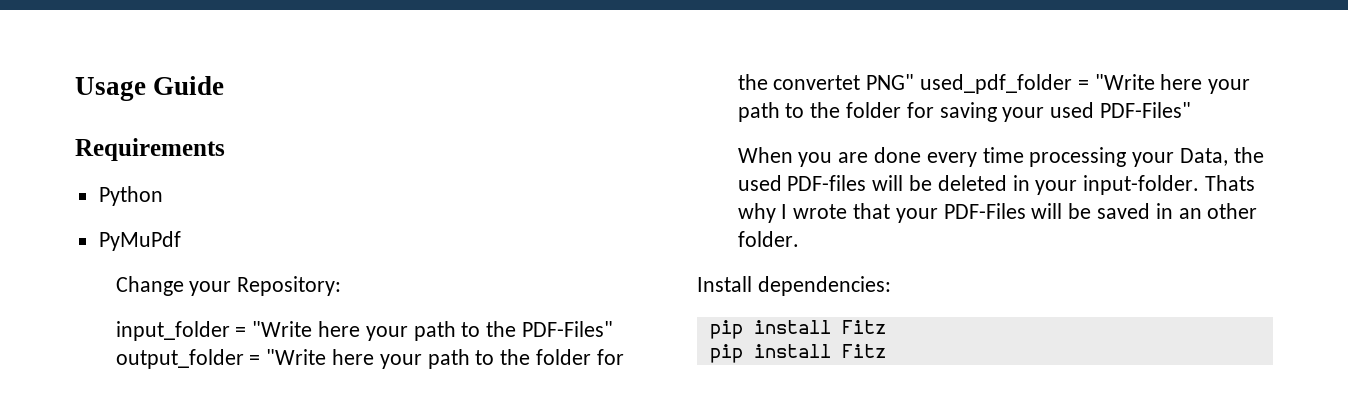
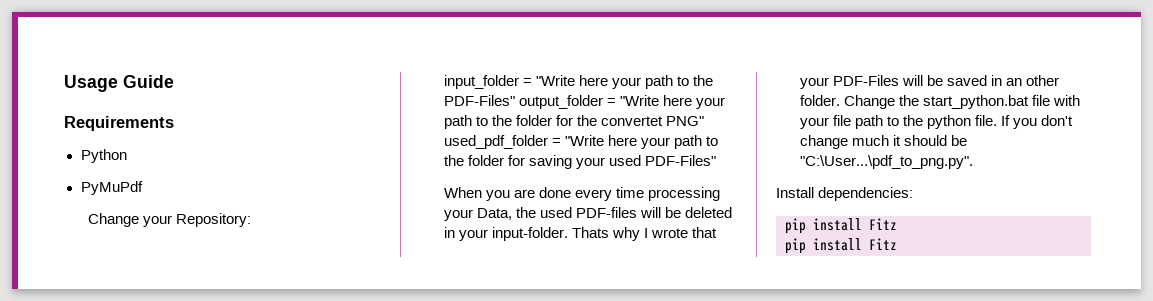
(799, 239) none -> [843,95,1081,109] [799,115,1074,129] [799,135,968,149] [799,155,973,169] Change the start_python.bat file with your file path to the python file. If you don't change much it should be "C:\User...\pdf_to_png.py".

